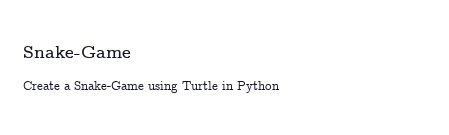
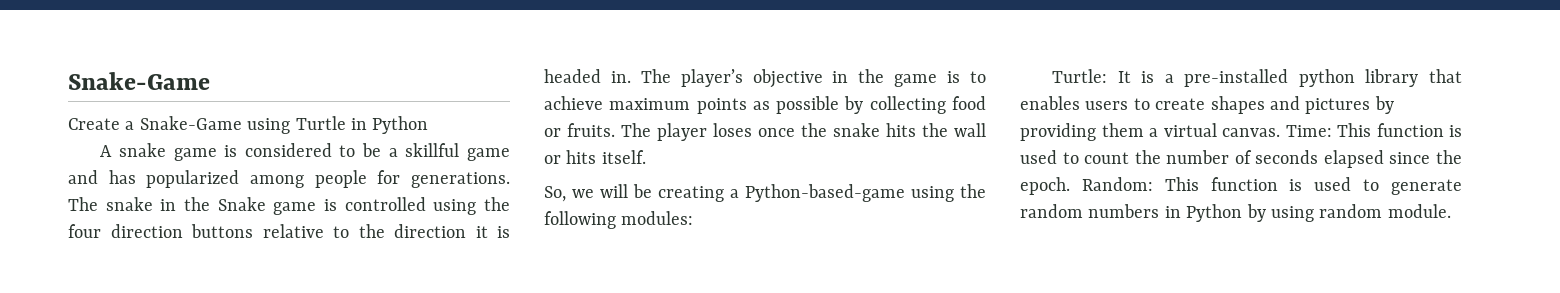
(280, 87) none -> [100,143,510,161] [68,170,511,188] [68,197,510,215] [68,224,510,238] [544,69,987,88] [544,96,986,114] [544,123,986,141] [544,150,646,164] [544,184,986,202] [544,211,694,229] [1052,69,1462,87] [1020,96,1394,114] [1020,123,1462,141] [1020,150,1462,168] [1020,177,1462,195] [1020,204,1451,222] // A snake game is considered to be a skillful game and has popularized among people for generations. The snake in the Snake game is controlled using the four direction buttons relative to the direction it is headed in. The player’s objective in the game is to achieve maximum points as possible by collecting food or fruits. The player loses once the snake hits the wall or hits itself. // So, we will be creating a Python-based-game using the following modules: // Turtle: It is a pre-installed python library that enables users to create shapes and pictures by providing them a virtual canvas. Time: This function is used to count the number of seconds elapsed since the epoch. Random: This function is used to generate random numbers in Python by using random module.

